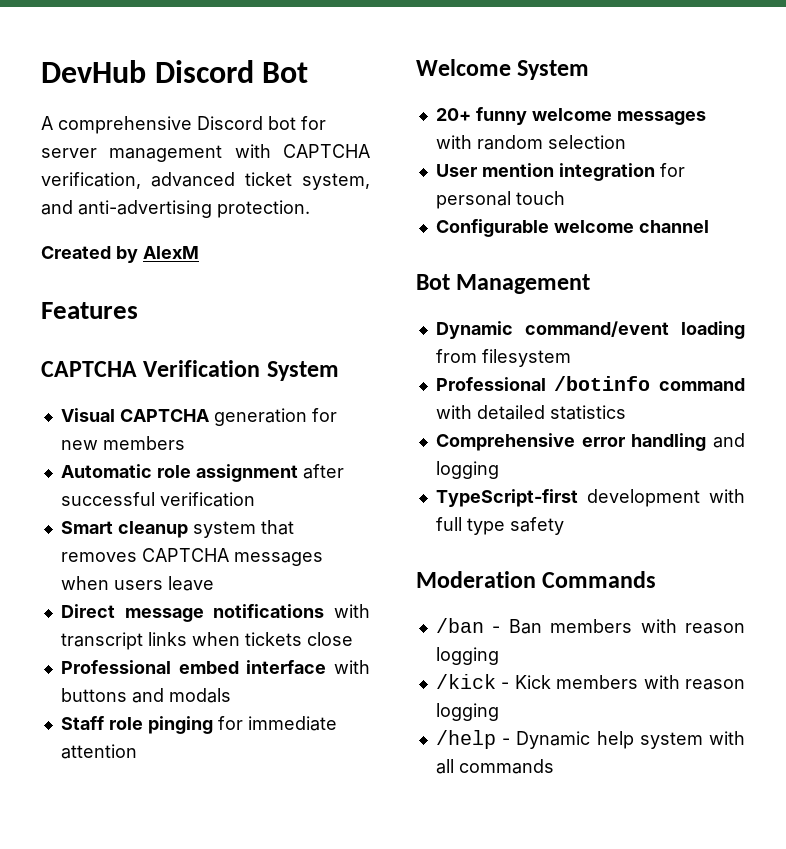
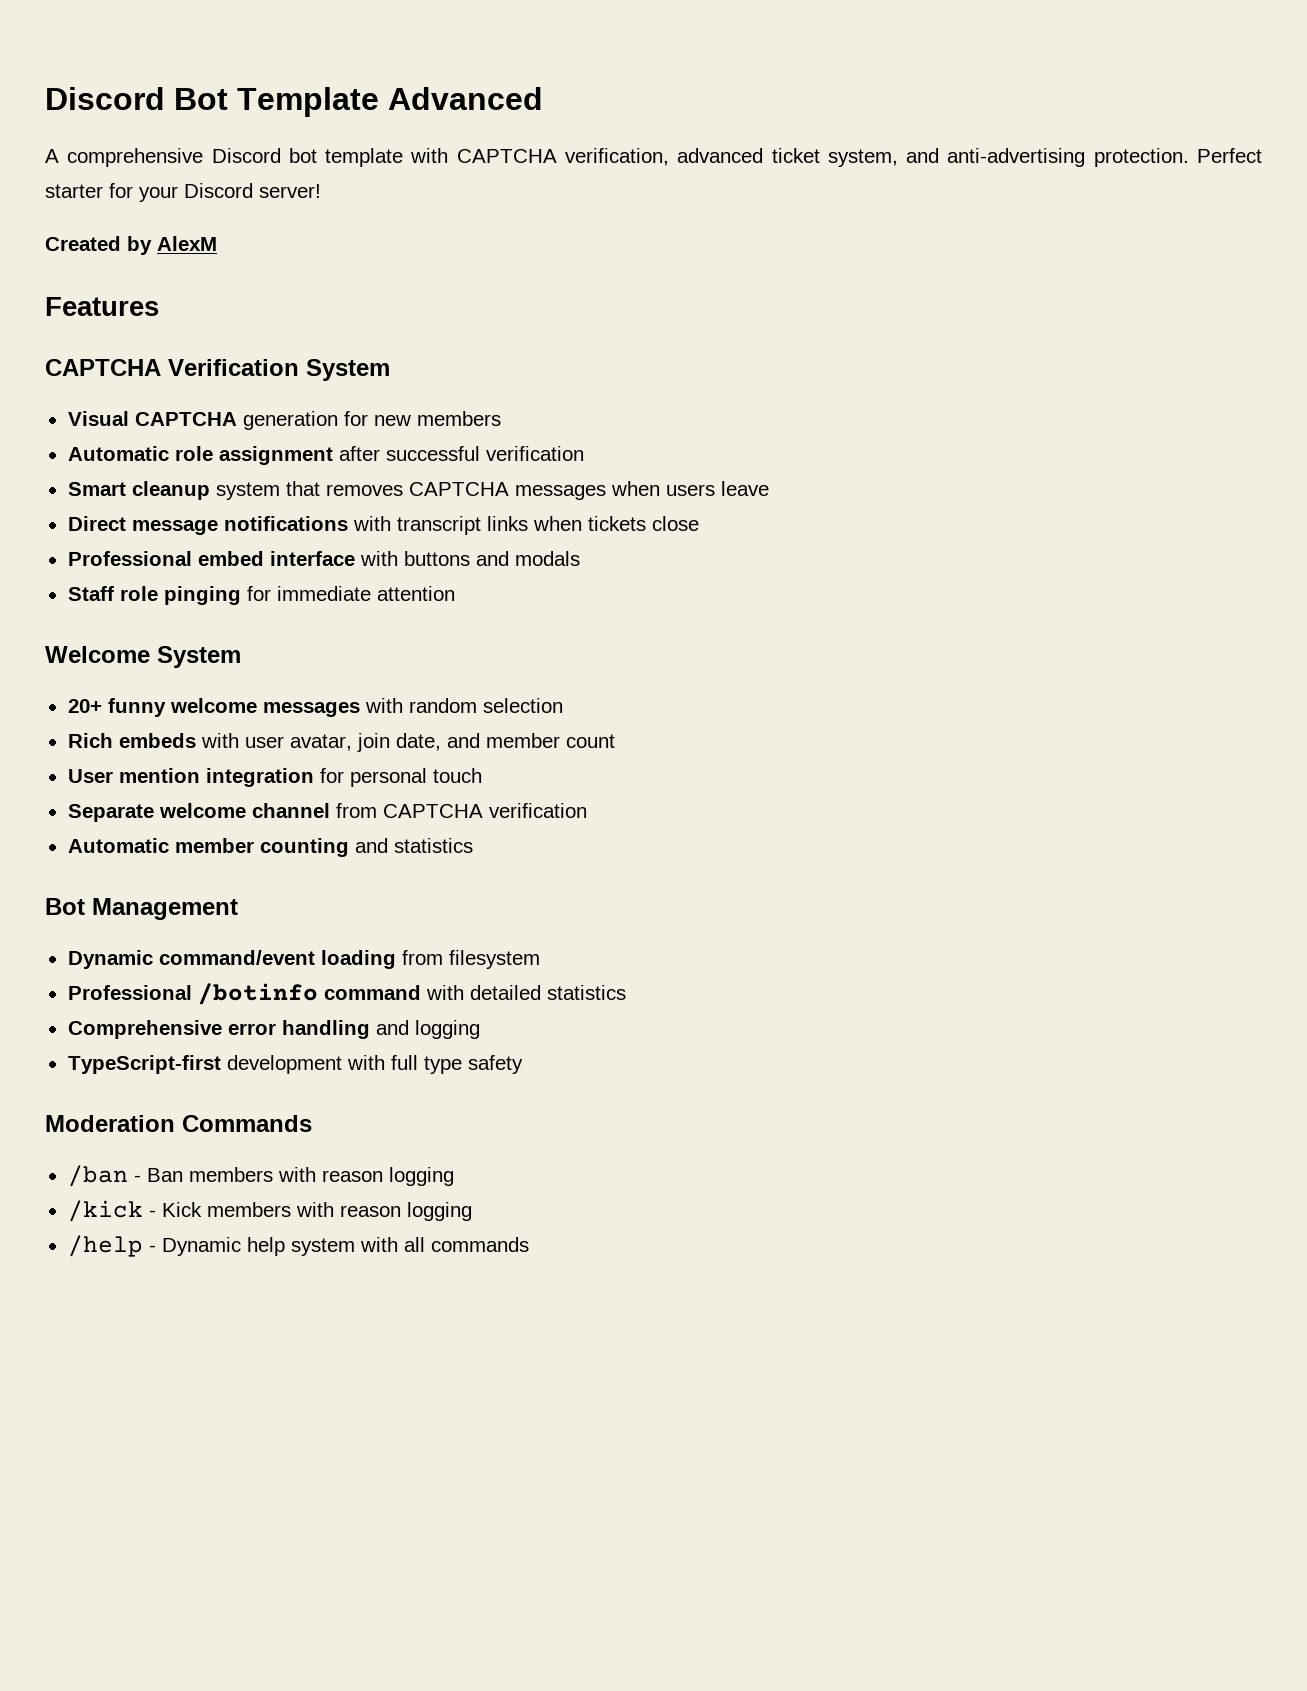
[41,60,146,83] DevHub -> (45, 98) none
(309, 72) none -> [237,87,543,117] Template Advanced
[301,116,326,130] [41,145,223,162] for server management -> [325,148,404,167] template
(310, 209) none -> [1197,148,1262,163] [45,183,321,202] Perfect starter for your Discord server!
(626, 142) none -> [67,733,615,752] // Rich embeds with user avatar, join date, and member count
[435,219,549,237] Configurable -> [67,804,154,822] Separate
(709, 226) none -> [335,803,587,818] [67,838,473,857] from CAPTCHA verification // Automatic member counting and statistics

